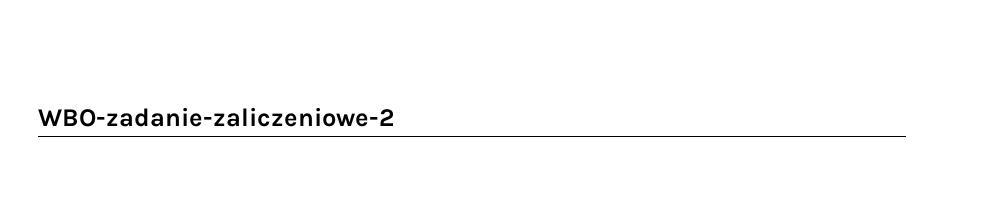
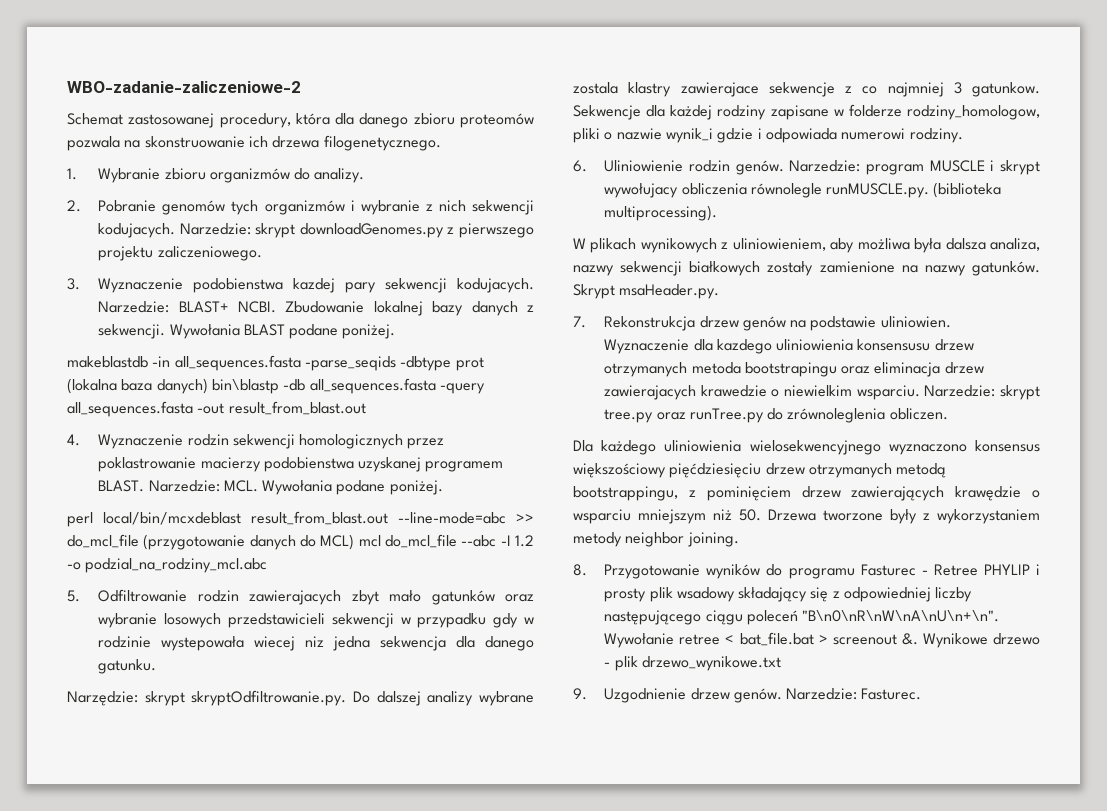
(394, 117) none -> [67,113,534,128] [67,135,441,151] [67,168,365,183] [67,200,534,215] [98,223,534,238] [98,246,262,261] [67,278,535,293] [98,301,534,316] [98,324,396,339] [67,355,484,371] [67,378,485,394] [67,401,366,417] [67,434,445,449] [98,457,504,472] [98,480,443,495] [67,511,534,527] [67,534,534,550] [67,558,268,573] [67,589,535,605] [98,613,535,628] [98,636,534,651] [98,659,157,674] [67,690,534,706] [573,82,1040,97] [573,104,1040,120] [573,128,963,143] [573,160,1040,175] [604,182,1002,198] [604,205,718,221] [573,238,1040,253] [573,261,1040,276] [573,284,720,299] [573,316,951,331] [604,339,974,354] [604,362,984,377] [604,385,1040,400] [604,408,948,423] [573,440,1040,455] [573,463,947,478] [573,486,1040,501] [573,509,1040,524] [573,532,739,547] [573,564,1040,579] [604,587,973,602] [604,610,1000,625] [604,632,1040,648] [604,656,781,671] [573,688,922,703] // Schemat zastosowanej procedury, która dla danego zbioru proteomów pozwala na skonstruowanie ich drzewa filogenetycznego. // 1. Wybranie zbioru organizmów do analizy. // 2. Pobranie genomów tych organizmów i wybranie z nich sekwencji kodujacych. Narzedzie: skrypt downloadGenomes.py z pierwszego projektu zaliczeniowego. // 3. Wyznaczenie podobienstwa kazdej pary sekwencji kodujacych. Narzedzie: BLAST+ NCBI. Zbudowanie lokalnej bazy danych z sekwencji. Wywołania BLAST podane poniżej. // makeblastdb -in all_sequences.fasta -parse_seqids -dbtype prot (lokalna baza danych) bin\blastp -db all_sequences.fasta -query all_sequences.fasta -out result_from_blast.out // 4. Wyznaczenie rodzin sekwencji homologicznych przez poklastrowanie macierzy podobienstwa uzyskanej programem BLAST. Narzedzie: MCL. Wywołania podane poniżej. // perl local/bin/mcxdeblast result_from_blast.out --line-mode=abc >> do_mcl_file (przygotowanie danych do MCL) mcl do_mcl_file --abc -I 1.2 -o podzial_na_rodziny_mcl.abc // 5. Odfiltrowanie rodzin zawierajacych zbyt mało gatunków oraz wybranie losowych przedstawicieli sekwencji w przypadku gdy w rodzinie wystepowała wiecej niz jedna sekwencja dla danego gatunku. // Narzędzie: skrypt skryptOdfiltrowanie.py. Do dalszej analizy wybrane zostala klastry zawierajace sekwencje z co najmniej 3 gatunkow. Sekwencje dla każdej rodziny zapisane w folderze rodziny_homologow, pliki o nazwie wynik_i gdzie i odpowiada numerowi rodziny. // 6. Uliniowienie rodzin genów. Narzedzie: program MUSCLE i skrypt wywołujacy obliczenia równolegle runMUSCLE.py. (biblioteka multiprocessing). // W plikach wynikowych z uliniowieniem, aby możliwa była dalsza analiza, nazwy sekwencji białkowych zostały zamienione na nazwy gatunków. Skrypt msaHeader.py. // 7. Rekonstrukcja drzew genów na podstawie uliniowien. Wyznaczenie dla kazdego uliniowienia konsensusu drzew otrzymanych metoda bootstrapingu oraz eliminacja drzew zawierajacych krawedzie o niewielkim wsparciu. Narzedzie: skrypt tree.py oraz runTree.py do zrównoleglenia obliczen. // Dla każdego uliniowienia wielosekwencyjnego wyznaczono konsensus większościowy pięćdziesięciu drzew otrzymanych metodą bootstrappingu, z pominięciem drzew zawierających krawędzie o wsparciu mniejszym niż 50. Drzewa tworzone były z wykorzystaniem metody neighbor joining. // 8. Przygotowanie wyników do programu Fasturec - Retree PHYLIP i prosty plik wsadowy składający się z odpowiedniej liczby następującego ciągu poleceń "B\n0\nR\nW\nA\nU\n+\n". Wywołanie retree < bat_file.bat > screenout &. Wynikowe drzewo - plik drzewo_wynikowe.txt // 9. Uzgodnienie drzew genów. Narzedzie: Fasturec.

